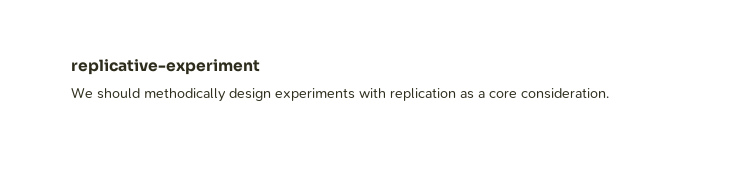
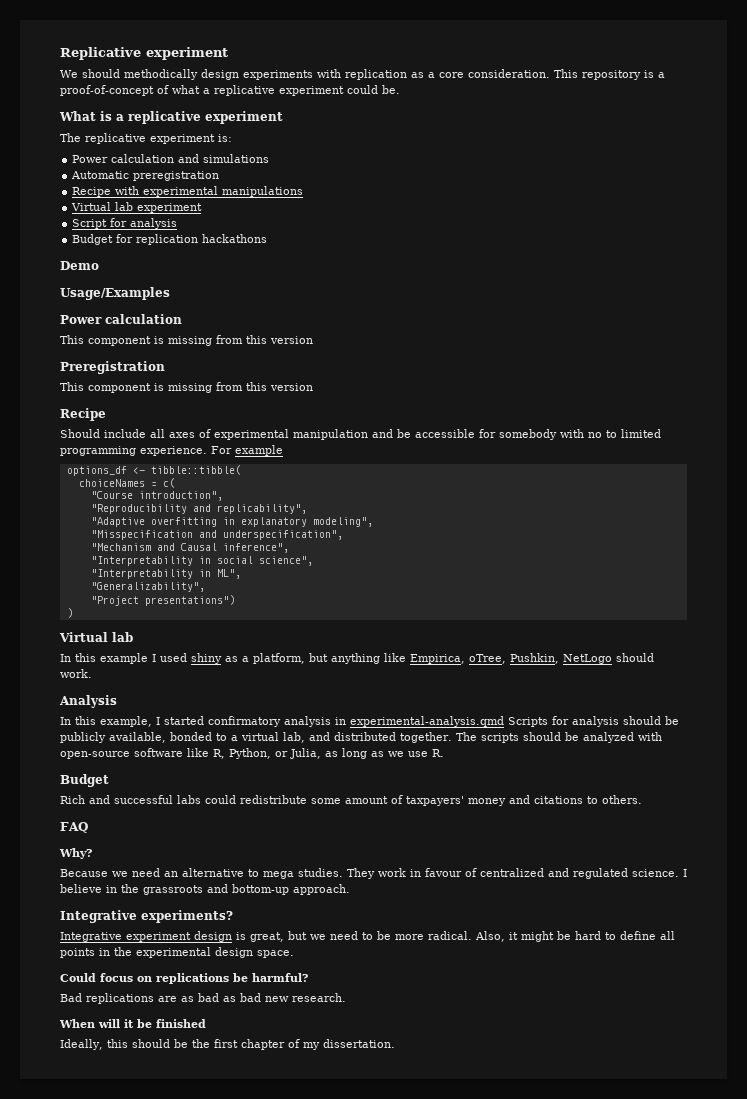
[71,59,260,75] replicative-experiment -> [60,47,228,60] Replicative experiment
(609, 93) none -> [554,69,665,80] [60,85,400,96] [59,111,283,124] [60,133,232,144] [72,154,270,163] [71,171,220,181] [72,186,304,197] [71,202,203,213] [72,218,178,229] [72,234,268,245] [60,261,99,270] [60,287,170,300] [60,314,182,324] [60,335,313,346] [60,361,165,374] [60,382,313,393] [60,408,106,421] [60,429,661,440] [60,445,283,456] [66,465,241,476] [78,478,175,488] [90,491,223,501] [90,504,307,514] [90,517,373,527] [90,530,343,540] [90,543,289,553] [90,556,313,566] [90,569,241,579] [90,582,205,592] [90,595,235,606] [66,608,73,618] [59,632,133,642] [60,653,654,664] [60,669,92,678] [59,695,117,708] [60,716,679,727] [60,732,662,743] [60,748,444,759] [60,774,109,787] [60,795,642,806] [60,822,88,833] [59,848,92,859] [60,868,687,879] [60,884,350,895] [60,910,233,923] [60,931,675,942] [60,947,294,958] [60,973,308,984] [60,993,346,1004] [59,1019,206,1028] [60,1039,395,1050] This repository is a proof-of-concept of what a replicative experiment could be. // What is a replicative experiment // The replicative experiment is: // Power calculation and simulations // Automatic preregistration // Recipe with experimental manipulations // Virtual lab experiment // Script for analysis // Budget for replication hackathons // Demo // Usage/Examples // Power calculation // This component is missing from this version // Preregistration // This component is missing from this version // Recipe // Should include all axes of experimental manipulation and be accessible for somebody with no to limited programming experience. For example // options_df <- tibble::tibble( // choiceNames = c( // "Course introduction", // "Reproducibility and replicability", // "Adaptive overfitting in explanatory modeling", // "Misspecification and underspecification", // "Mechanism and Causal inference", // "Interpretability in social science", // "Interpretability in ML", // "Generalizability", // "Project presentations") // ) // Virtual lab // In this example I used shiny as a platform, but anything like Empirica, oTree, Pushkin, NetLogo should work. // Analysis // In this example, I started confirmatory analysis in experimental-analysis.qmd Scripts for analysis should be publicly available, bonded to a virtual lab, and distributed together. The scripts should be analyzed with open-source software like R, Python, or Julia, as long as we use R. // Budget // Rich and successful labs could redistribute some amount of taxpayers' money and citations to others. // FAQ // Why? // Because we need an alternative to mega studies. They work in favour of centralized and regulated science. I believe in the grassroots and bottom-up approach. // Integrative experiments? // Integrative experiment design is great, but we need to be more radical. Also, it might be hard to define all points in the experimental design space. // Could focus on replications be harmful? // Bad replications are as bad as bad new research. // When will it be finished // Ideally, this should be the first chapter of my dissertation.

